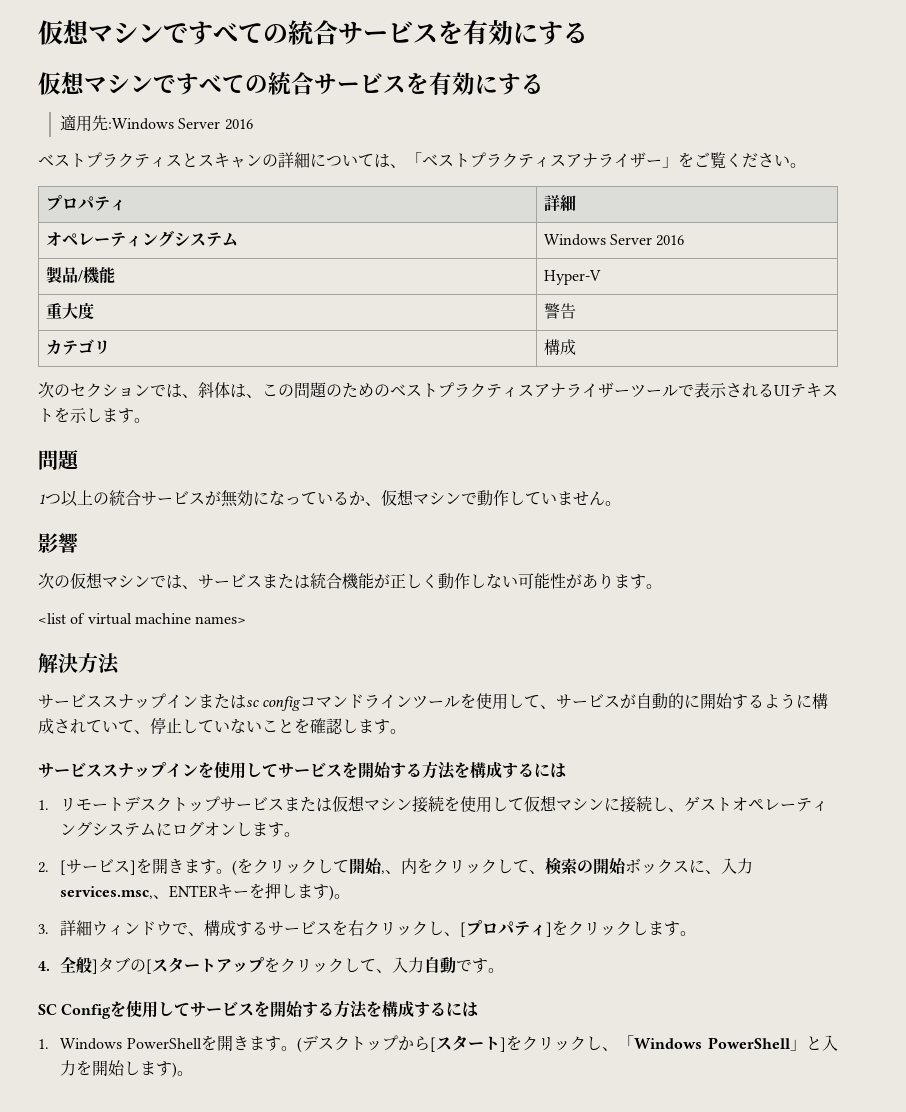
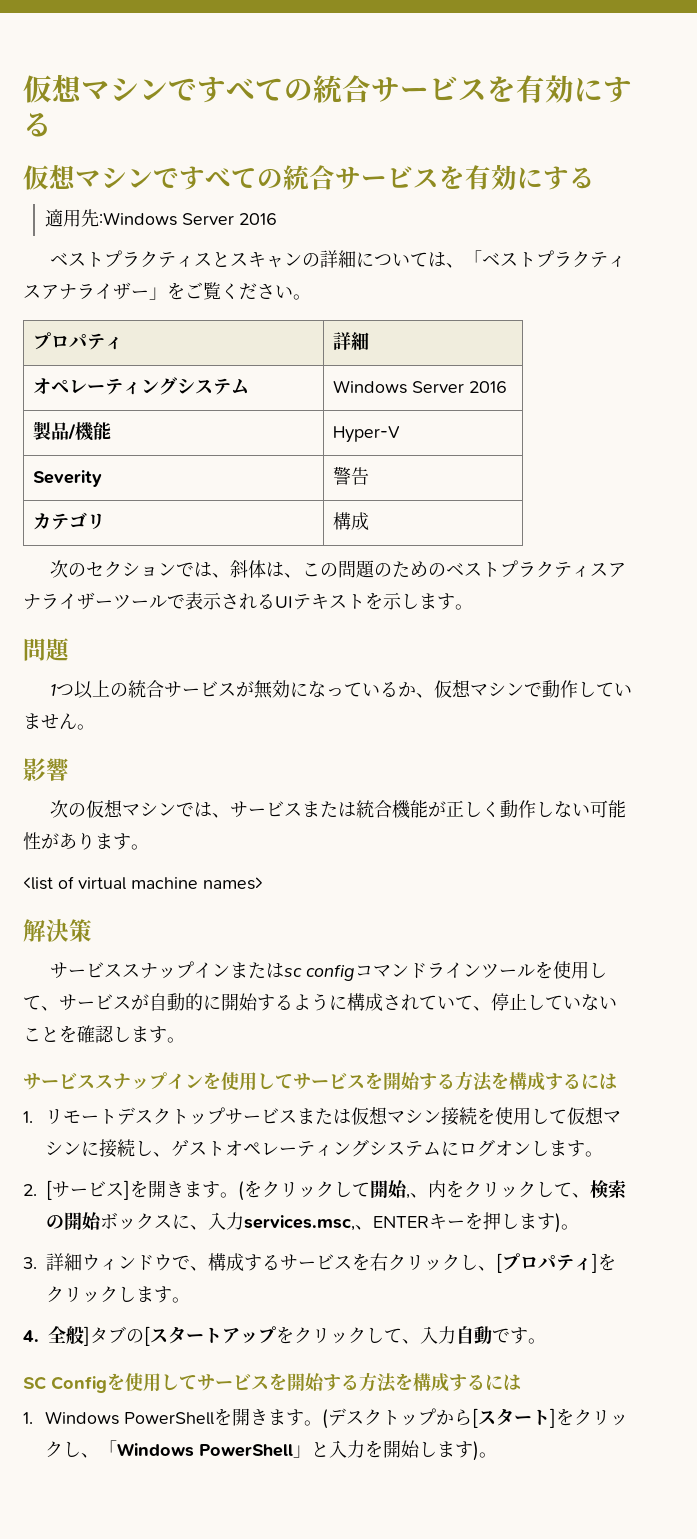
[45,302,94,320] 重大度 -> [33,470,103,487] Severity
[78,653,120,675] 方法 -> [69,919,92,942] 策

